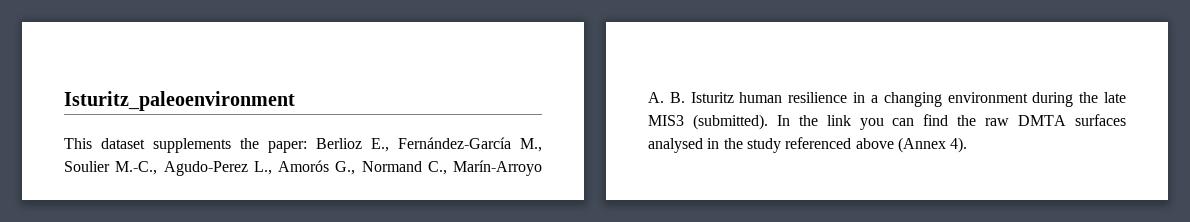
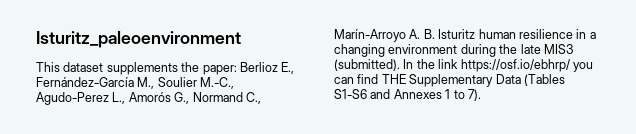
(851, 120) none -> [460,59,570,72] https://osf.io/ebhrp/
[957,114,1126,126] [648,137,968,153] the raw DMTA surfaces analysed in the study referenced above (Annex 4). -> [381,74,565,87] [334,89,481,101] THE Supplementary Data (Tables S1-S6 and Annexes 1 to 7).

